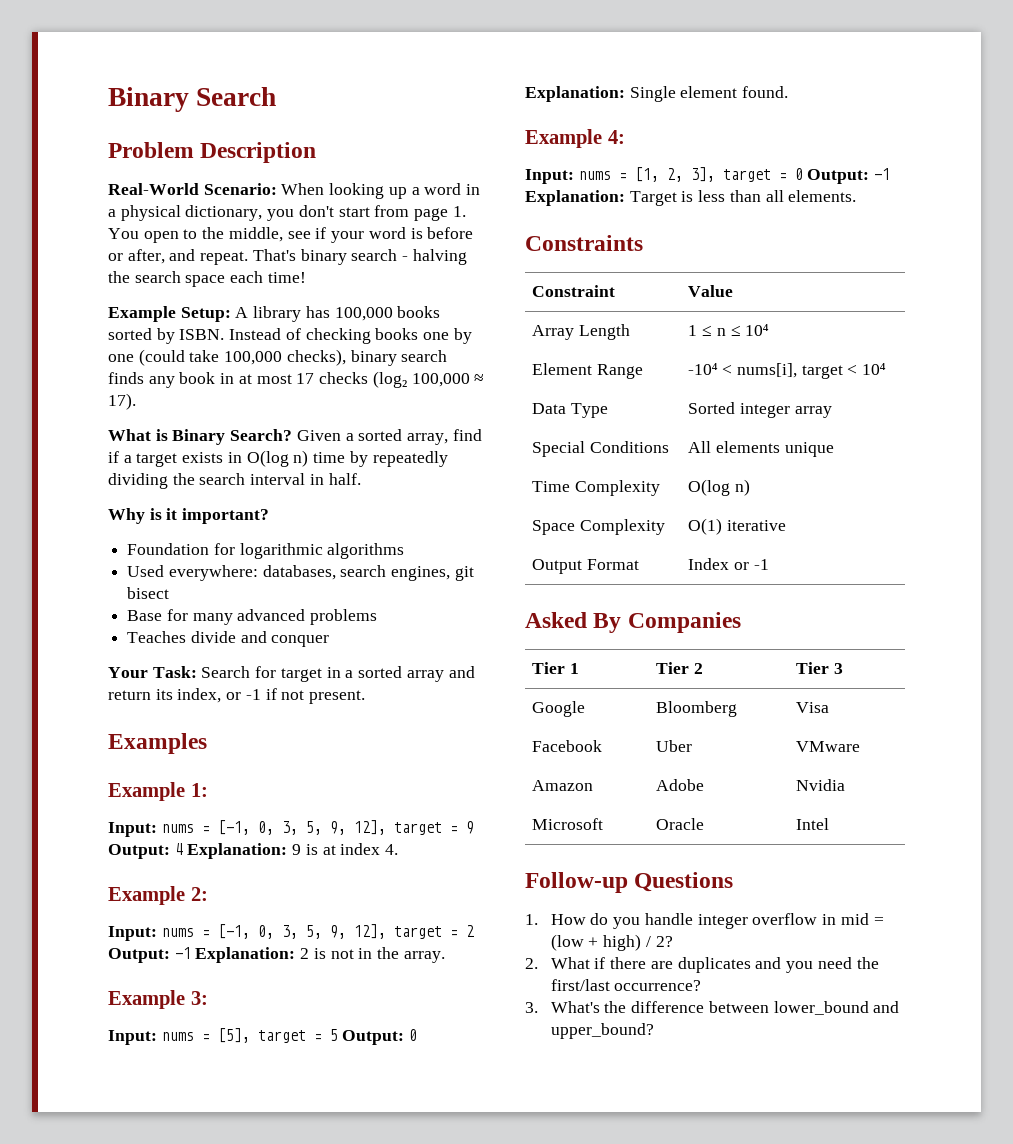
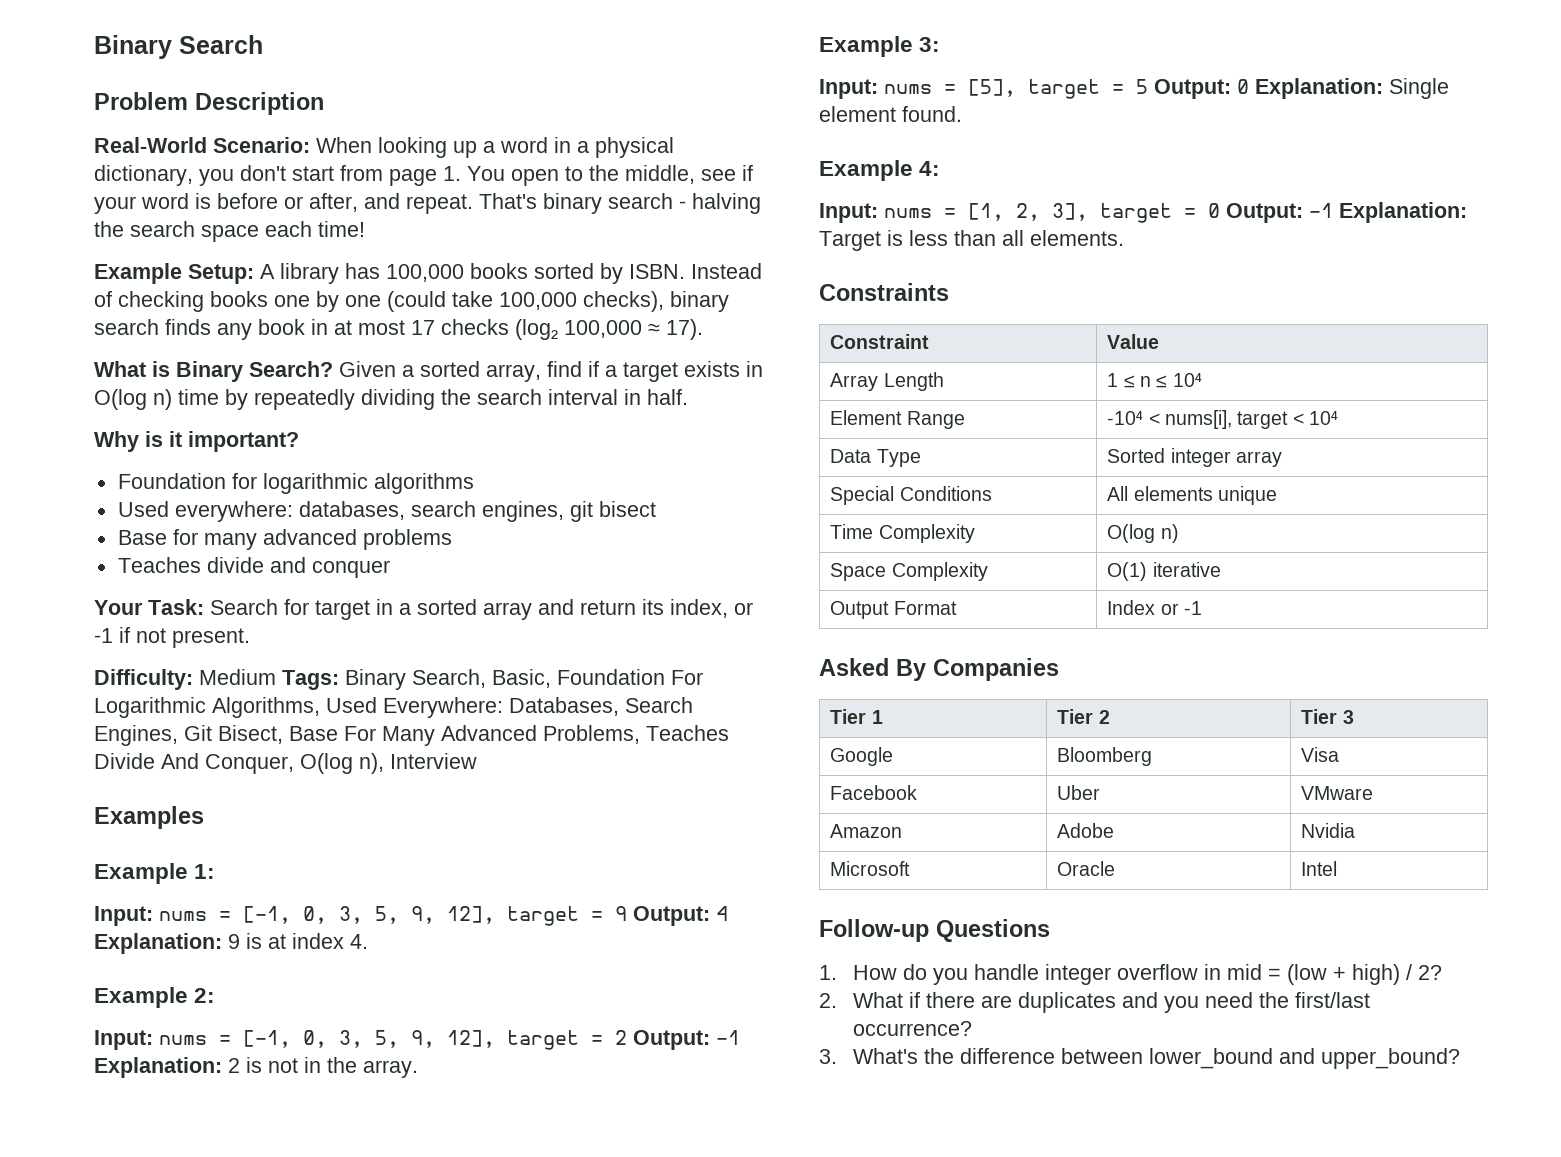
(366, 697) none -> [94,669,703,690] [94,697,693,718] [94,725,729,746] [94,753,477,774] // Difficulty: Medium Tags: Binary Search, Basic, Foundation For Logarithmic Algorithms, Used Everywhere: Databases, Search Engines, Git Bisect, Base For Many Advanced Problems, Teaches Divide And Conquer, O(log n), Interview

